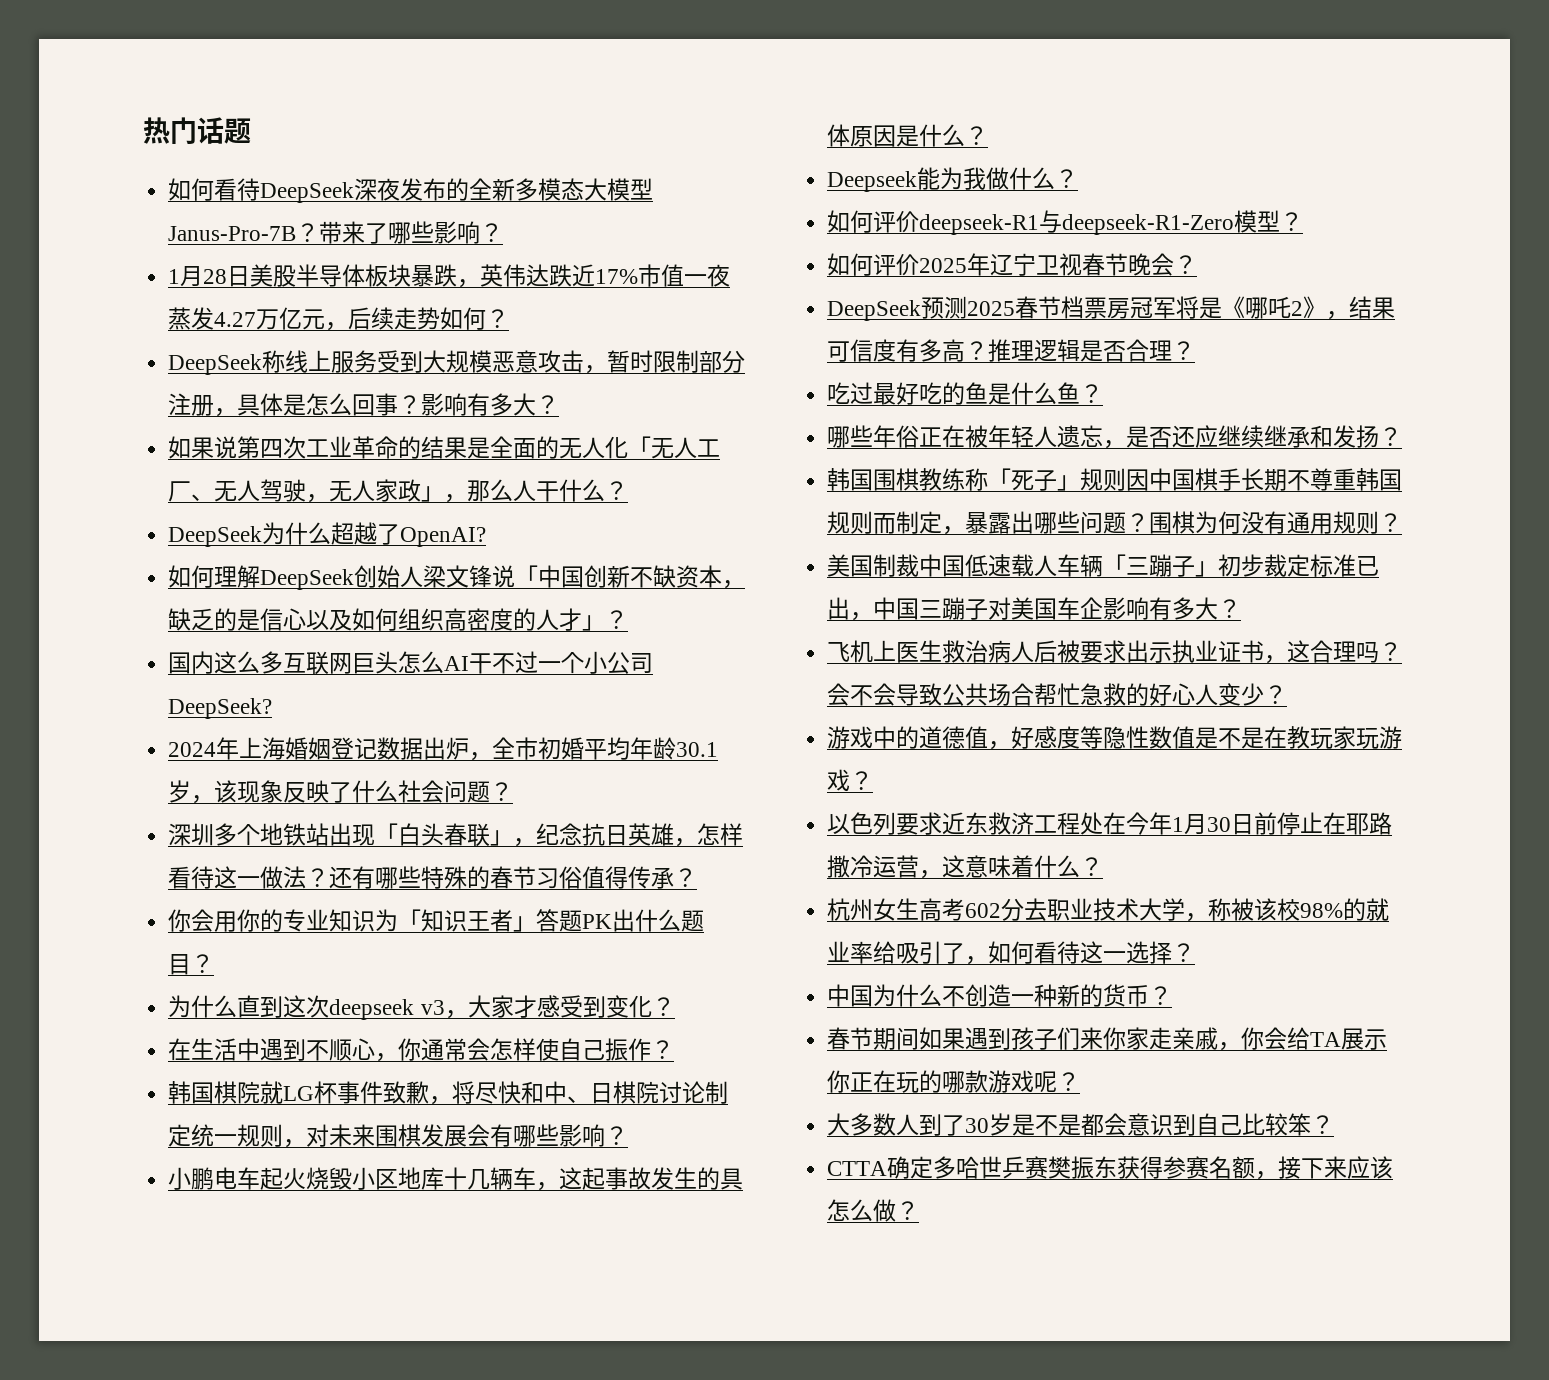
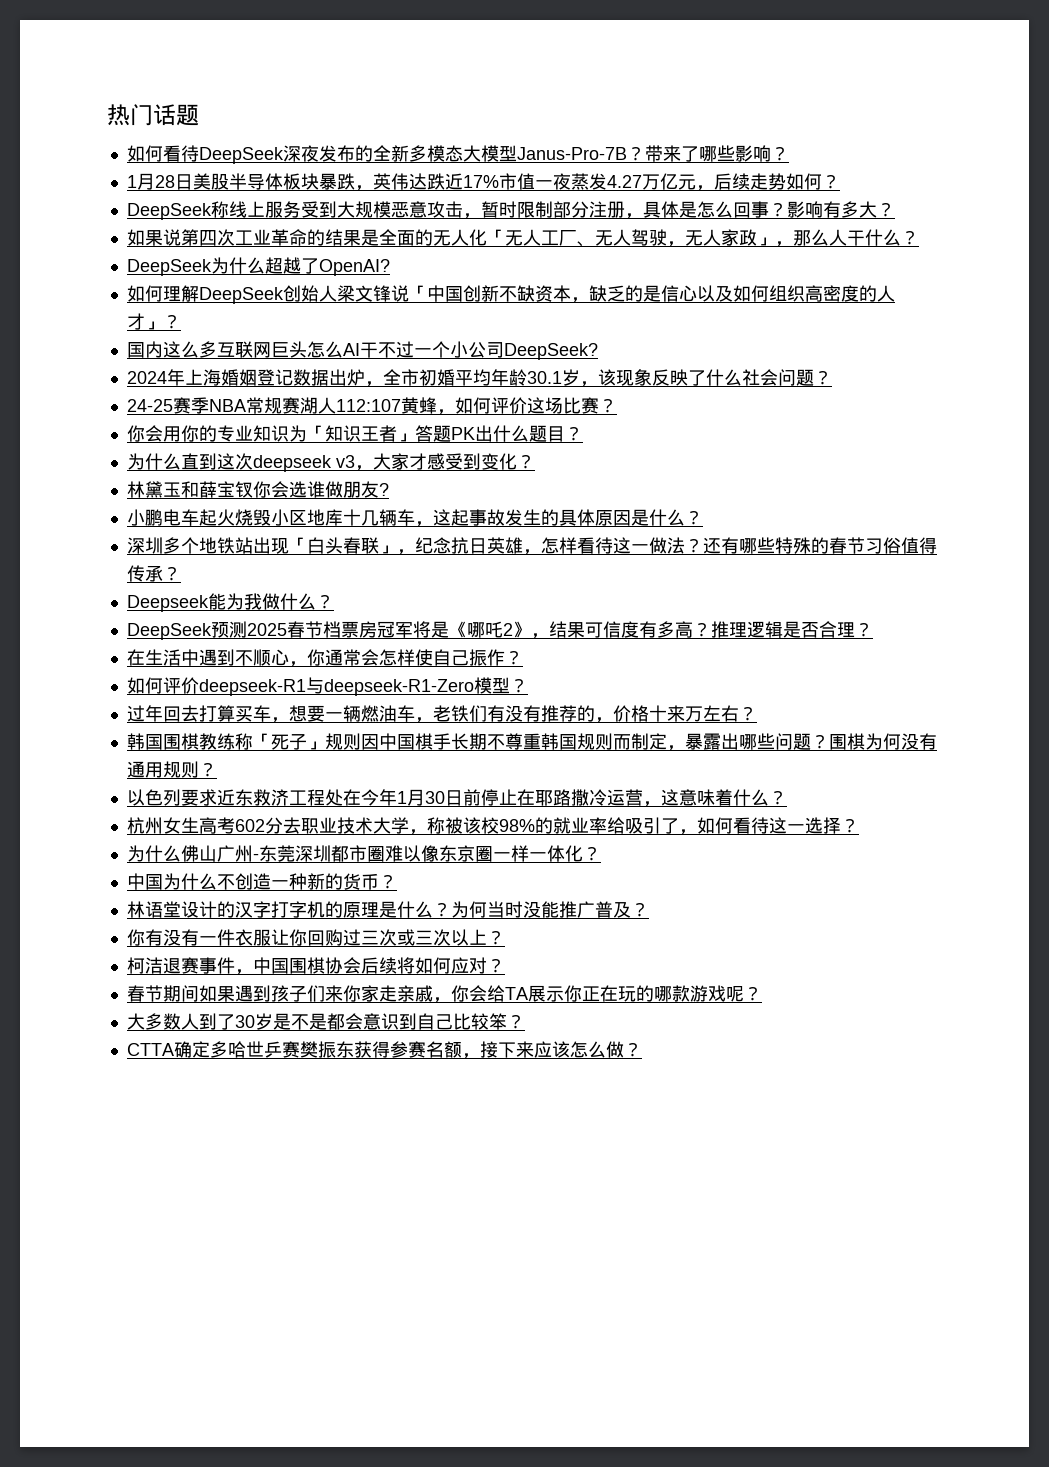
(514, 791) none -> [126,397,617,415] [126,425,583,442] [126,453,535,472] [126,481,389,498] [126,509,703,527] // 24-25赛季NBA常规赛湖人112:107黄蜂，如何评价这场比赛？ // 你会用你的专业知识为「知识王者」答题PK出什么题目？ // 为什么直到这次deepseek v3，大家才感受到变化？ // 林黛玉和薛宝钗你会选谁做朋友? // 小鹏电车起火烧毁小区地库十几辆车，这起事故发生的具体原因是什么？
[168,909,705,932] [168,954,215,975] [168,995,675,1020] [168,1038,675,1062] [168,1081,729,1105] [168,1124,629,1148] [168,1167,744,1191] [827,124,989,147] // 你会用你的专业知识为「知识王者」答题PK出什么题目？ // 为什么直到这次deepseek v3，大家才感受到变化？ // 在生活中遇到不顺心，你通常会怎样使自己振作？ // 韩国棋院就LG杯事件致歉，将尽快和中、日棋院讨论制定统一规则，对未来围棋发展会有哪些影响？ // 小鹏电车起火烧毁小区地库十几辆车，这起事故发生的具体原因是什么？ -> (181, 573) none
[827,210,1304,235] [827,253,1198,276] // 如何评价deepseek-R1与deepseek-R1-Zero模型？ // 如何评价2025年辽宁卫视春节晚会？ -> (334, 601) none
[827,382,1104,405] [827,425,1380,449] 吃过最好吃的鱼是什么鱼？ // 哪些年俗正在被年轻人遗忘，是否还应继续继承和发扬 -> [126,649,523,667] [126,677,528,696] [126,705,739,723] 在生活中遇到不顺心，你通常会怎样使自己振作？ // 如何评价deepseek-R1与deepseek-R1-Zero模型？ // 过年回去打算买车，想要一辆燃油车，老铁们有没有推荐的，价格十来万左右
[827,554,1380,577] [827,597,1242,621] [827,640,1403,664] [827,683,1288,706] [827,726,1403,750] [827,769,874,792] // 美国制裁中国低速载人车辆「三蹦子」初步裁定标准已出，中国三蹦子对美国车企影响有多大？ // 飞机上医生救治病人后被要求出示执业证书，这合理吗？会不会导致公共场合帮忙急救的好心人变少？ // 游戏中的道德值，好感度等隐性数值是不是在教玩家玩游戏？ -> (217, 769) none
(1196, 952) none -> [126,845,601,862] // 为什么佛山广州-东莞深圳都市圈难以像东京圈一样一体化？
(1173, 995) none -> [126,901,649,918] [126,929,505,946] [126,957,505,975] // 林语堂设计的汉字打字机的原理是什么？为何当时没能推广普及？ // 你有没有一件衣服让你回购过三次或三次以上？ // 柯洁退赛事件，中国围棋协会后续将如何应对？

